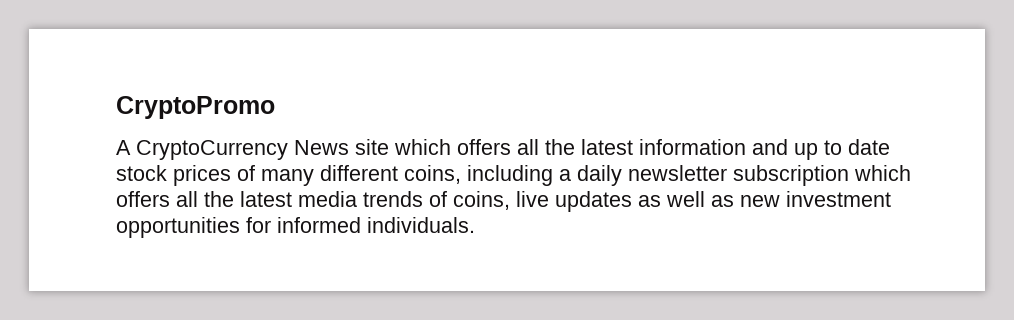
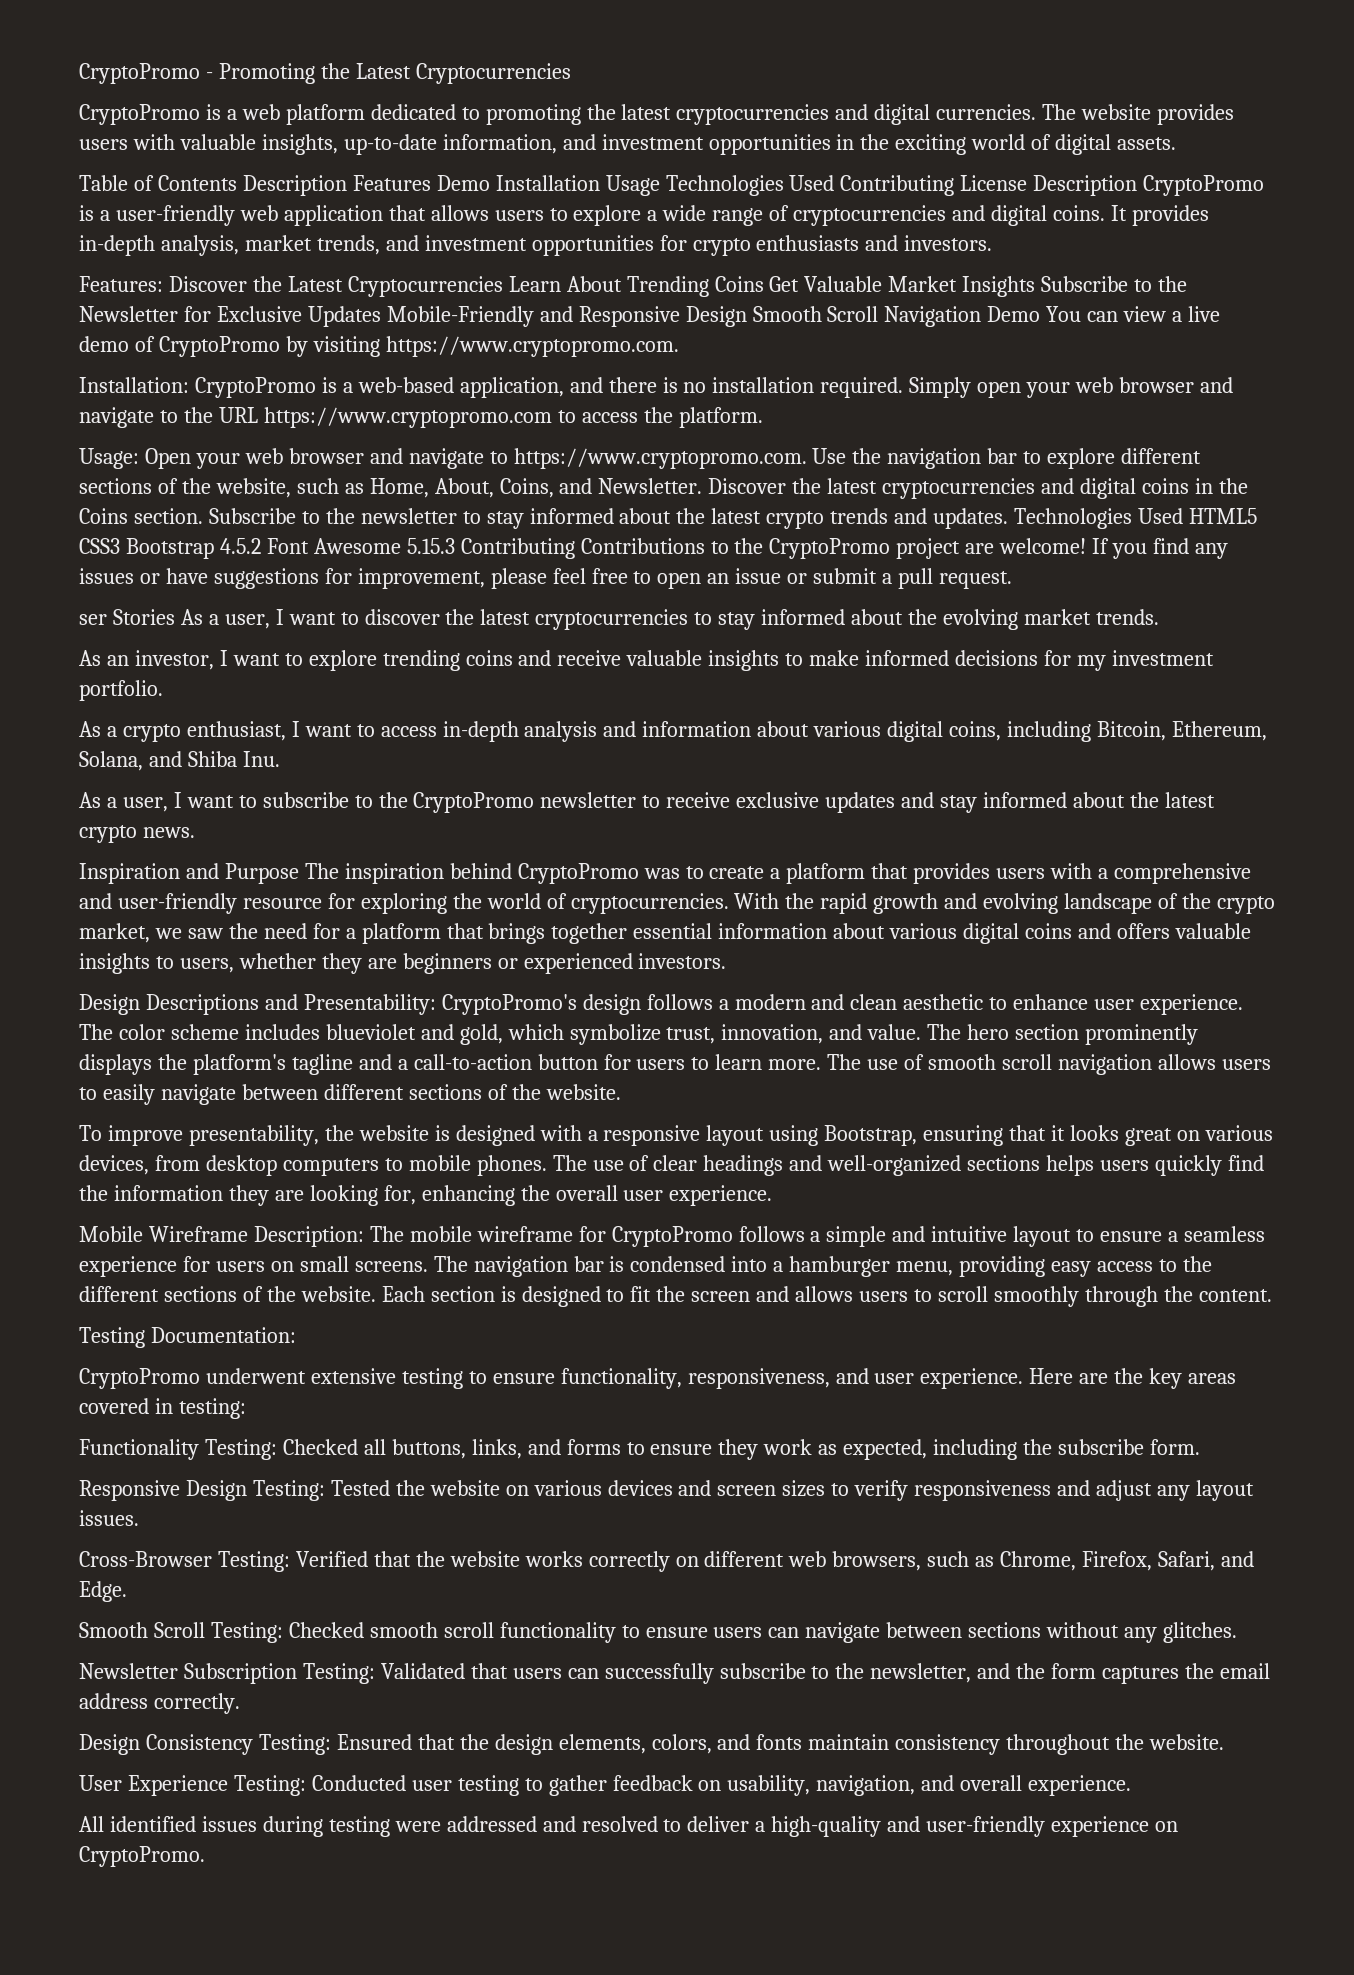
[116,96,275,119] [116,139,890,160] [116,165,911,186] [116,191,891,212] [116,217,475,238] CryptoPromo // A CryptoCurrency News site which offers all the latest information and up to date stock prices of many different coins, including a daily newsletter subscription which offers all the latest media trends of coins, live updates as well as new investment opportunities for informed individuals. -> [79,63,571,84] [79,104,1235,125] [79,134,1177,155] [79,175,1265,196] [79,205,1209,226] [79,235,993,256] [79,276,1188,297] [79,306,1221,327] [79,336,679,357] [79,377,1233,398] [79,407,763,428] [79,448,1202,469] [79,478,1248,499] [79,508,1257,529] [79,538,1228,559] [79,568,1012,589] [79,609,1159,630] [79,650,1214,671] [79,680,163,701] [79,721,1267,742] [79,751,280,771] [79,792,1215,813] [79,825,195,843] [79,863,1251,884] [79,893,1275,914] [79,923,1251,944] [79,953,727,974] [79,994,1244,1015] [79,1024,1199,1045] [79,1054,1271,1075] [79,1084,621,1105] [79,1125,1273,1146] [79,1155,1264,1176] [79,1185,773,1206] [79,1226,1265,1247] [79,1256,1212,1277] [79,1286,1272,1307] [79,1327,296,1348] [79,1368,1237,1389] [79,1398,246,1419] [79,1439,1200,1460] [79,1480,1254,1501] [79,1510,139,1526] [79,1551,1254,1572] [79,1581,127,1602] [79,1622,1238,1643] [79,1663,1270,1684] [79,1693,240,1714] [79,1734,1225,1755] [79,1775,1132,1796] [79,1816,1179,1837] [79,1846,205,1867] CryptoPromo - Promoting the Latest Cryptocurrencies // CryptoPromo is a web platform dedicated to promoting the latest cryptocurrencies and digital currencies. The website provides users with valuable insights, up-to-date information, and investment opportunities in the exciting world of digital assets. // Table of Contents Description Features Demo Installation Usage Technologies Used Contributing License Description CryptoPromo is a user-friendly web application that allows users to explore a wide range of cryptocurrencies and digital coins. It provides in-depth analysis, market trends, and investment opportunities for crypto enthusiasts and investors. // Features: Discover the Latest Cryptocurrencies Learn About Trending Coins Get Valuable Market Insights Subscribe to the Newsletter for Exclusive Updates Mobile-Friendly and Responsive Design Smooth Scroll Navigation Demo You can view a live demo of CryptoPromo by visiting https://www.cryptopromo.com. // Installation: CryptoPromo is a web-based application, and there is no installation required. Simply open your web browser and navigate to the URL https://www.cryptopromo.com to access the platform. // Usage: Open your web browser and navigate to https://www.cryptopromo.com. Use the navigation bar to explore different sections of the website, such as Home, About, Coins, and Newsletter. Discover the latest cryptocurrencies and digital coins in the Coins section. Subscribe to the newsletter to stay informed about the latest crypto trends and updates. Technologies Used HTML5 CSS3 Bootstrap 4.5.2 Font Awesome 5.15.3 Contributing Contributions to the CryptoPromo project are welcome! If you find any issues or have suggestions for improvement, please feel free to open an issue or submit a pull request. // ser Stories As a user, I want to discover the latest cryptocurrencies to stay informed about the evolving market trends. // As an investor, I want to explore trending coins and receive valuable insights to make informed decisions for my investment portfolio. // As a crypto enthusiast, I want to access in-depth analysis and information about various digital coins, including Bitcoin, Ethereum, Solana, and Shiba Inu. // As a user, I want to subscribe to the CryptoPromo newsletter to receive exclusive updates and stay informed about the latest crypto news. // Inspiration and Purpose The inspiration behind CryptoPromo was to create a platform that provides users with a comprehensive and user-friendly resource for exploring the world of cryptocurrencies. With the rapid growth and evolving landscape of the crypto market, we saw the need for a platform that brings together essential information about various digital coins and offers valuable insights to users, whether they are beginners or experienced investors. // Design Descriptions and Presentability: CryptoPromo's design follows a modern and clean aesthetic to enhance user experience. The color scheme includes blueviolet and gold, which symbolize trust, innovation, and value. The hero section prominently displays the platform's tagline and a call-to-action button for users to learn more. The use of smooth scroll navigation allows users to easily navigate between different sections of the website. // To improve presentability, the website is designed with a responsive layout using Bootstrap, ensuring that it looks great on various devices, from desktop computers to mobile phones. The use of clear headings and well-organized sections helps users quickly find the information they are looking for, enhancing the overall user experience. // Mobile Wireframe Description: The mobile wireframe for CryptoPromo follows a simple and intuitive layout to ensure a seamless experience for users on small screens. The navigation bar is condensed into a hamburger menu, providing easy access to the different sections of the website. Each section is designed to fit the screen and allows users to scroll smoothly through the content. // Testing Documentation: // CryptoPromo underwent extensive testing to ensure functionality, responsiveness, and user experience. Here are the key areas covered in testing: // Functionality Testing: Checked all buttons, links, and forms to ensure they work as expected, including the subscribe form. // Responsive Design Testing: Tested the website on various devices and screen sizes to verify responsiveness and adjust any layout issues. // Cross-Browser Testing: Verified that the website works correctly on different web browsers, such as Chrome, Firefox, Safari, and Edge. // Smooth Scroll Testing: Checked smooth scroll functionality to ensure users can navigate between sections without any glitches. // Newsletter Subscription Testing: Validated that users can successfully subscribe to the newsletter, and the form captures the email address correctly. // Design Consistency Testing: Ensured that the design elements, colors, and fonts maintain consistency throughout the website. // User Experience Testing: Conducted user testing to gather feedback on usability, navigation, and overall experience. // All identified issues during testing were addressed and resolved to deliver a high-quality and user-friendly experience on CryptoPromo.

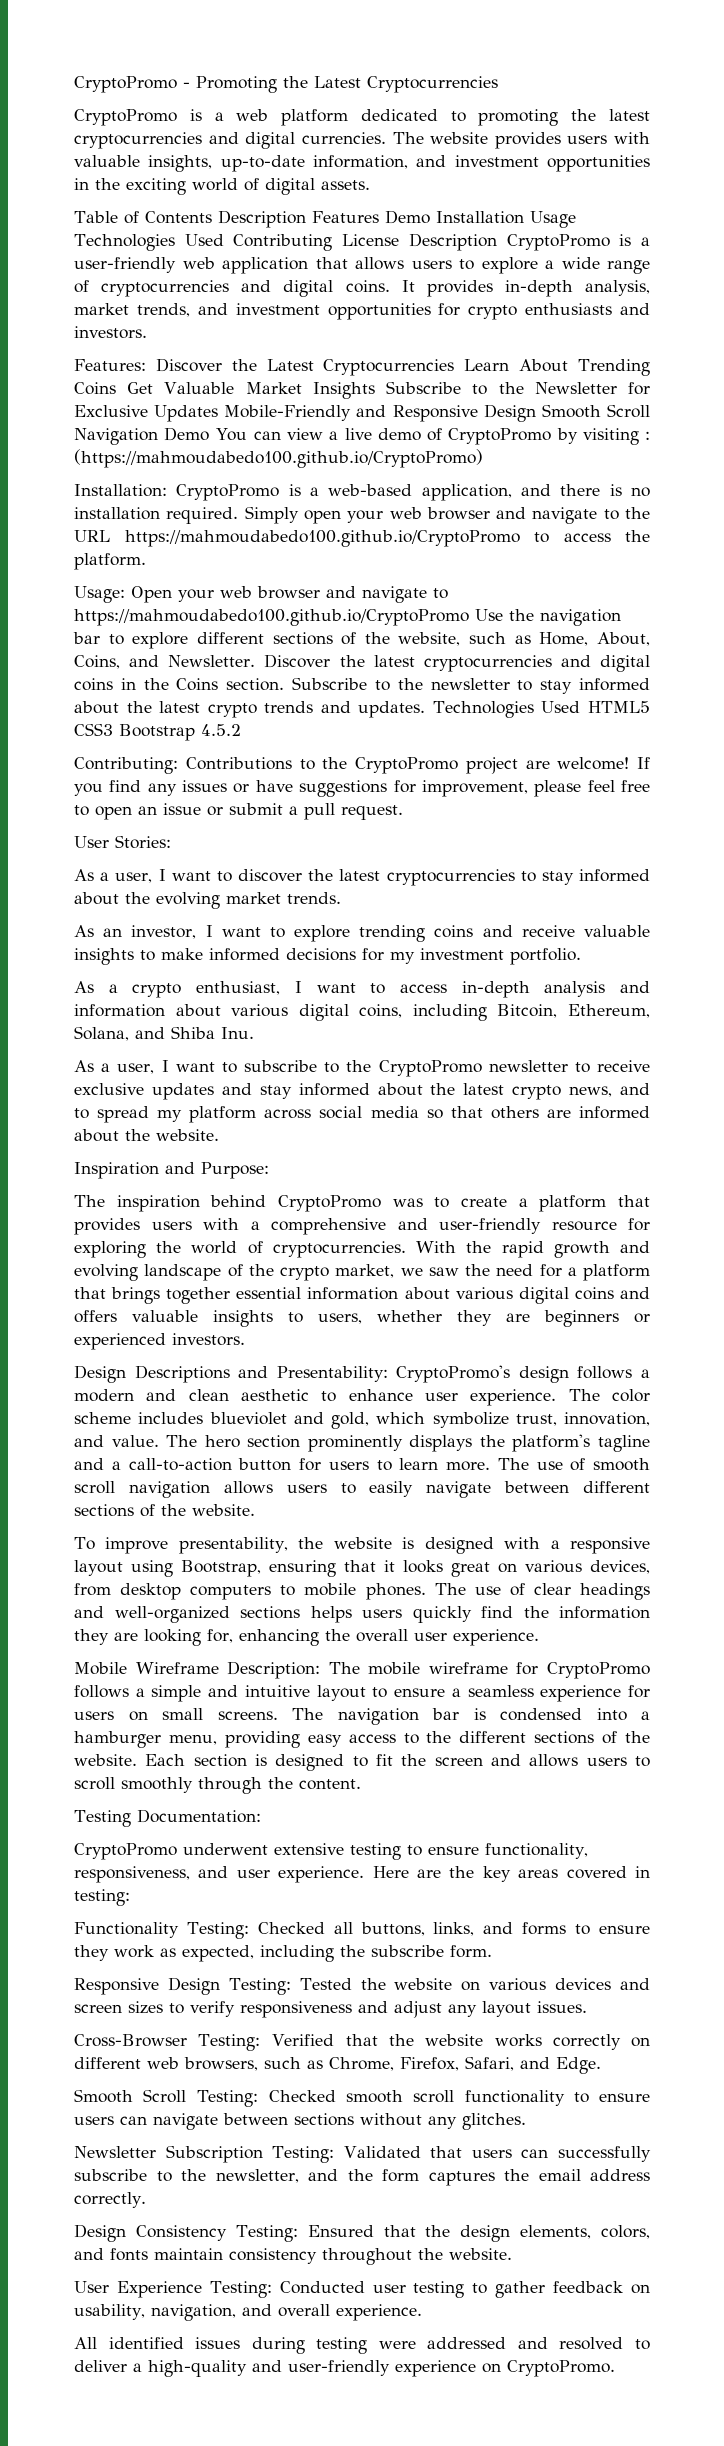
[385,336,679,357] https://www.cryptopromo.com. -> [644,431,650,440] [74,449,483,468] : (https://mahmoudabedo100.github.io/CryptoPromo)
[263,407,552,428] https://www.cryptopromo.com -> [124,530,520,547] https://mahmoudabedo100.github.io/CryptoPromo
[513,448,807,469] https://www.cryptopromo.com. -> [74,609,469,626] https://mahmoudabedo100.github.io/CryptoPromo
[266,538,575,559] Font Awesome 5.15.3 Contributing -> [74,757,178,774] // Contributing:
[79,609,175,625] ser Stories -> [74,835,171,849] User Stories: //
[142,827,195,838] news. -> [569,1083,650,1097] [74,1106,650,1123] [74,1129,219,1142] news, and to spread my platform across social media so that others are informed about the website.
[224,863,299,884] Purpose -> [201,1162,269,1179] Purpose: //

